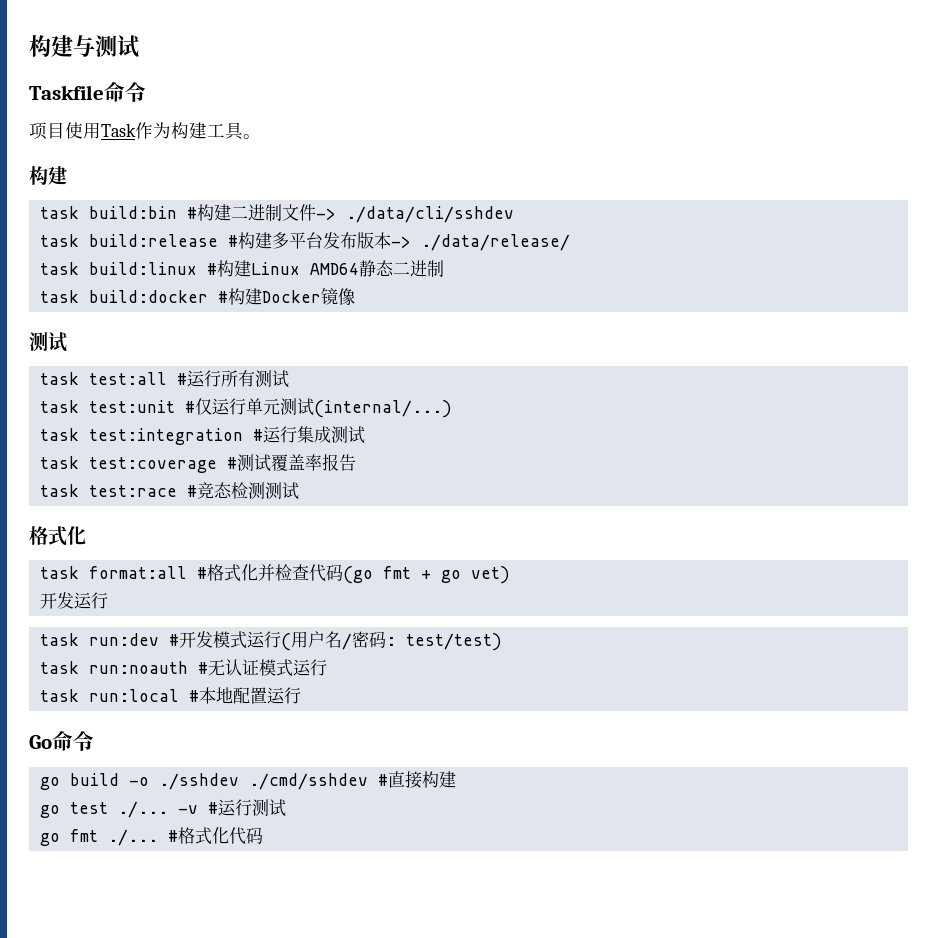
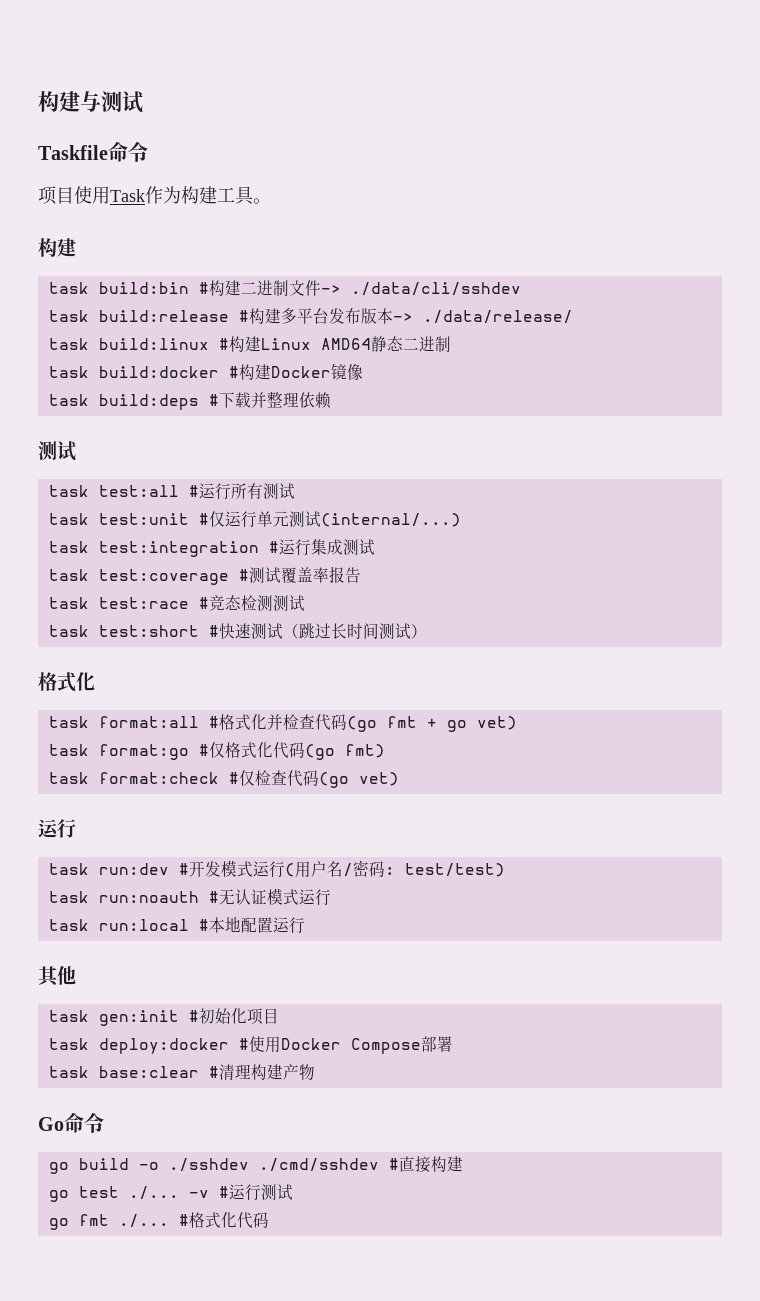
(355, 297) none -> [48,391,331,410] // task build:deps #下载并整理依赖
(299, 491) none -> [48,623,427,639] // task test:short #快速测试（跳过长时间测试）
[39,592,74,609] 开发 -> [48,742,385,760] [48,770,399,788] task format:go #仅格式化代码(go fmt) // task format:check #仅检查代码(go vet) //
(301, 695) none -> [38,966,76,987] [48,1008,279,1026] [48,1036,453,1054] [48,1064,315,1081] // 其他 // task gen:init #初始化项目 // task deploy:docker #使用Docker Compose部署 // task base:clear #清理构建产物

